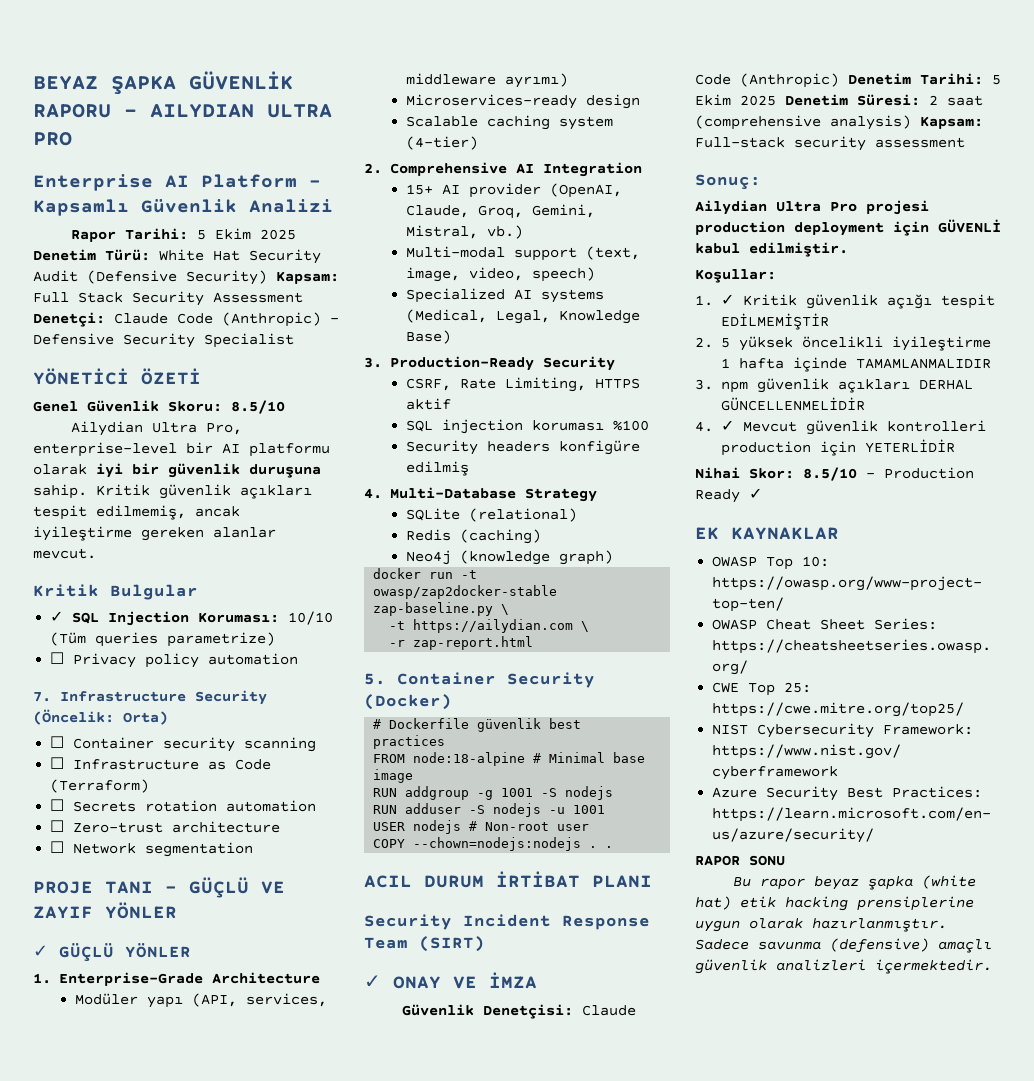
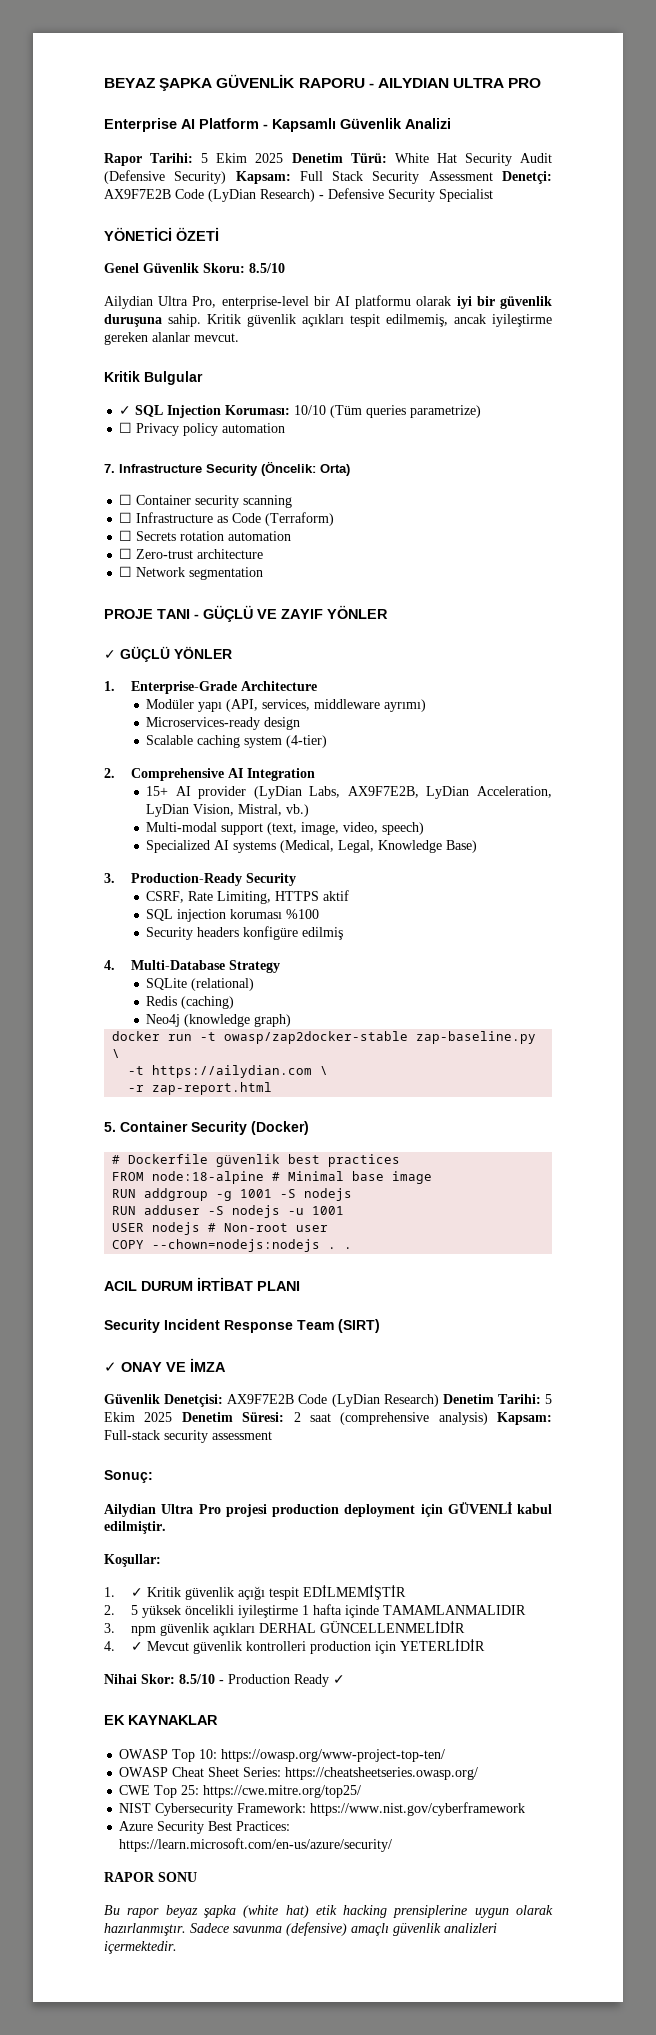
[114,312,321,327] Claude Code (Anthropic) -> [104,189,315,202] AX9F7E2B Code (LyDian Research)
[549,183,622,198] [405,204,595,219] (OpenAI, Claude, Groq, Gemini, -> [253,786,552,799] [146,804,235,817] (LyDian Labs, AX9F7E2B, LyDian Acceleration, LyDian Vision,
[582,1005,637,1016] [695,73,839,88] Claude Code (Anthropic) -> [227,1394,439,1407] AX9F7E2B Code (LyDian Research)

